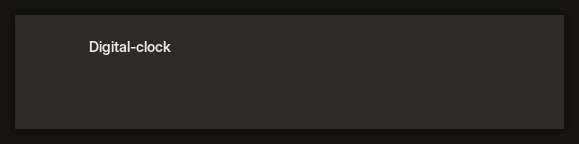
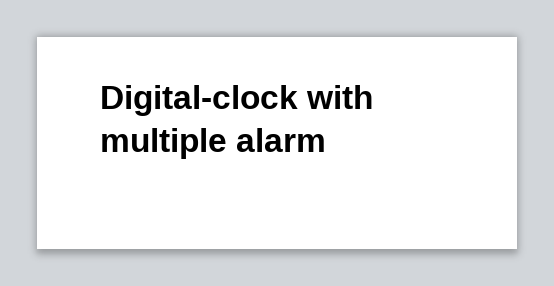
(171, 48) none -> [306,85,374,109] [100,128,327,159] with multiple alarm

